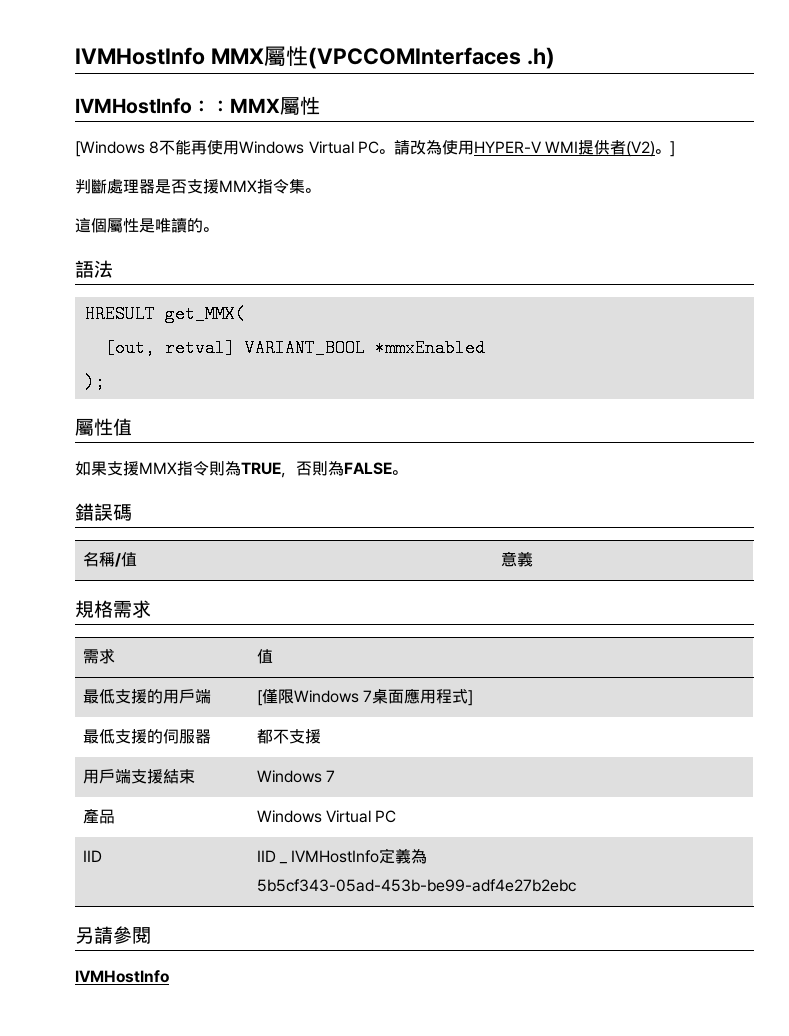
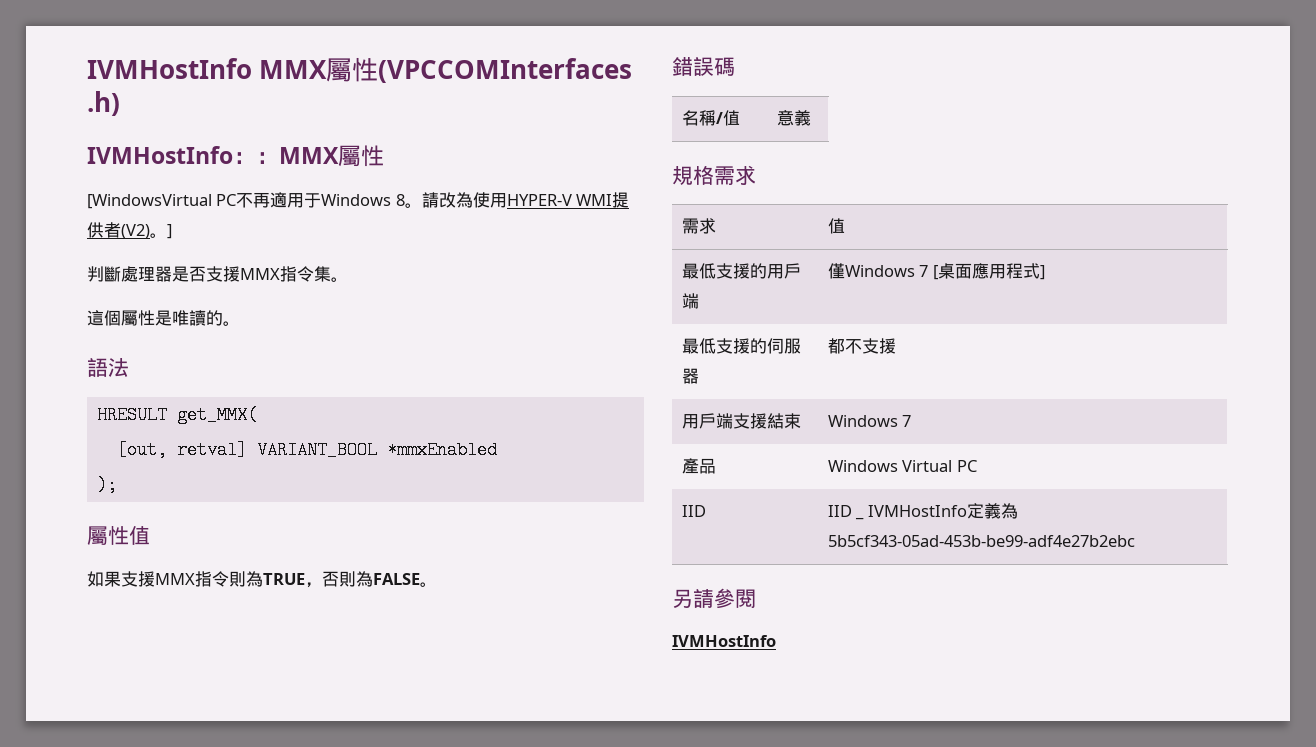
[75,140,379,157] [Windows 8不能再使用Windows Virtual PC -> [87,192,405,209] [WindowsVirtual PC不再適用于Windows 8
[256,689,373,706] [僅限Windows 7 -> [827,263,939,280] 僅Windows 7 [

